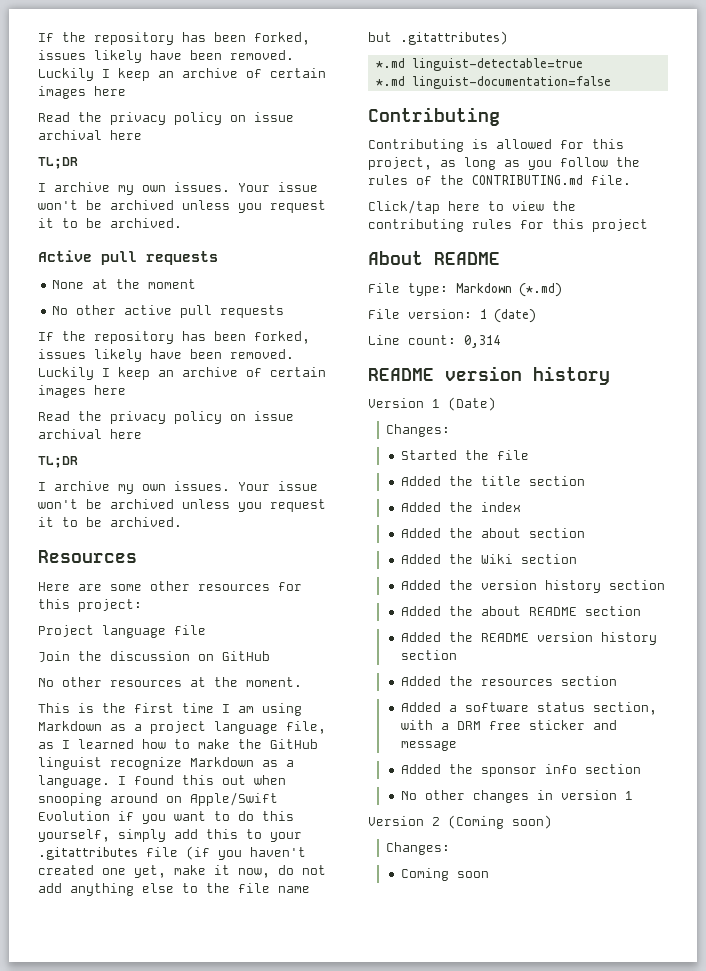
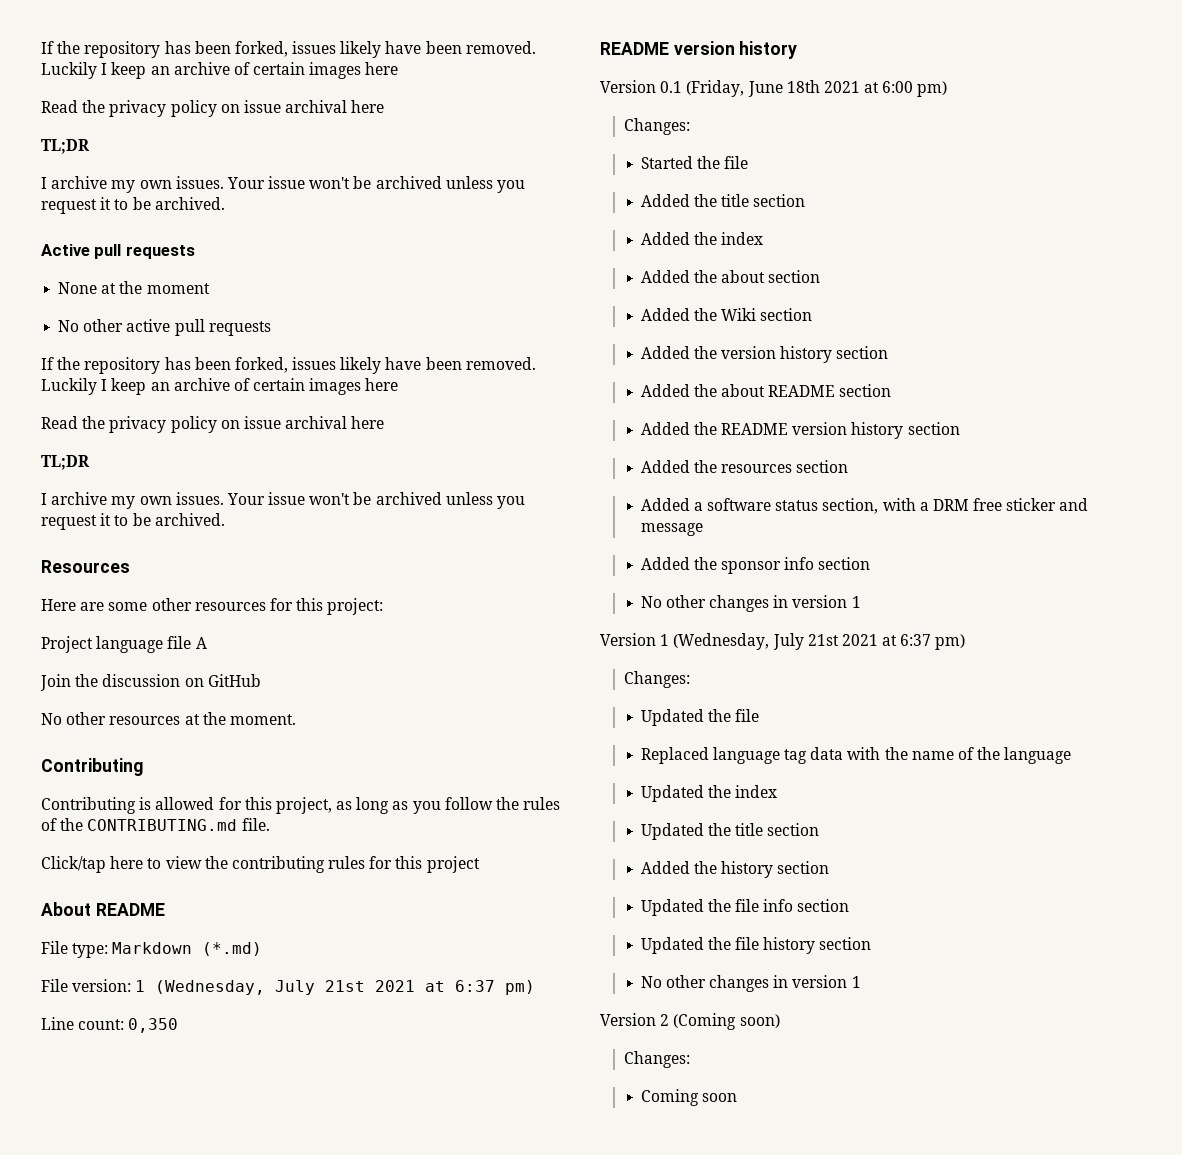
(206, 630) none -> [195,637,207,649] A
[38,703,302,716] [38,721,326,734] [38,739,318,749] [38,757,294,770] [38,775,286,788] [38,792,278,806] [38,811,294,824] [38,829,302,842] [38,846,306,860] [38,865,326,878] [38,883,310,896] [368,31,508,45] [375,58,583,71] [375,76,611,89] // This is the first time I am using Markdown as a project language file, as I learned how to make the GitHub linguist recognize Markdown as a language. I found this out when snooping around on Apple/Swift Evolution if you want to do this yourself, simply add this to your .gitattributes file (if you haven't created one yet, make it now, do not add anything else to the file name but .gitattributes) // *.md linguist-detectable=true // *.md linguist-documentation=false -> (296, 719) none
[494,309,536,323] (date) -> [155,980,536,995] (Wednesday, July 21st 2021 at 6:37 pm)
[464,335,500,348] 0,314 -> [128,1018,179,1033] 0,350
[432,397,496,411] 1 (Date) -> [660,80,948,97] 0.1 (Friday, June 18th 2021 at 6:00 pm)
(633, 795) none -> [600,633,966,650] [623,671,690,688] [640,709,759,726] [640,747,1072,764] [640,785,777,802] [640,823,820,840] [640,861,830,878] [640,899,850,916] [640,937,872,954] [640,975,861,992] // Version 1 (Wednesday, July 21st 2021 at 6:37 pm) // Changes: // Updated the file // Replaced language tag data with the name of the language // Updated the index // Updated the title section // Added the history section // Updated the file info section // Updated the file history section // No other changes in version 1

